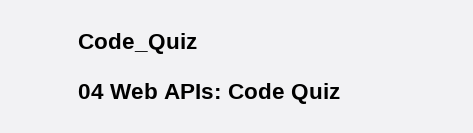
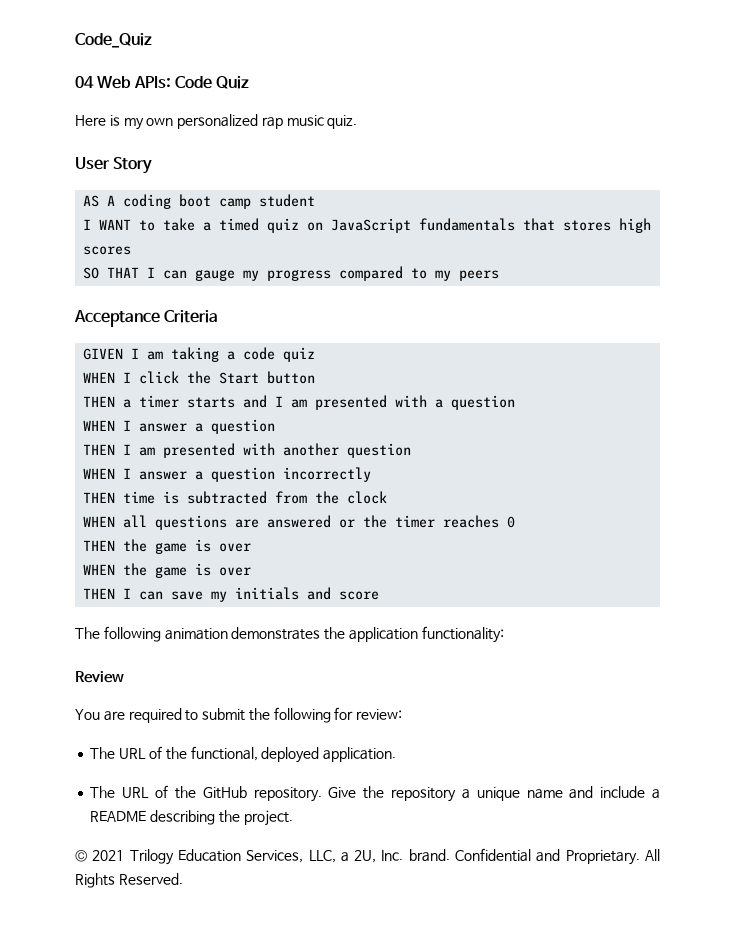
(341, 93) none -> [75,114,358,130] [75,157,153,174] [83,194,316,209] [83,218,652,233] [83,246,132,255] [83,266,500,281] [74,310,219,327] [83,347,316,362] [83,371,316,384] [83,395,516,410] [83,419,276,434] [83,443,412,458] [83,467,372,482] [83,491,388,504] [83,515,516,530] [83,539,252,554] [83,563,252,578] [83,587,380,602] [75,626,504,643] [75,671,124,683] [75,707,403,723] [90,746,397,763] [90,785,660,802] [90,810,293,826] [75,848,660,865] [75,873,183,888] // Here is my own personalized rap music quiz. // User Story // AS A coding boot camp student // I WANT to take a timed quiz on JavaScript fundamentals that stores high scores // SO THAT I can gauge my progress compared to my peers // Acceptance Criteria // GIVEN I am taking a code quiz // WHEN I click the Start button // THEN a timer starts and I am presented with a question // WHEN I answer a question // THEN I am presented with another question // WHEN I answer a question incorrectly // THEN time is subtracted from the clock // WHEN all questions are answered or the timer reaches 0 // THEN the game is over // WHEN the game is over // THEN I can save my initials and score // The following animation demonstrates the application functionality: // Review // You are required to submit the following for review: // The URL of the functional, deployed application. // The URL of the GitHub repository. Give the repository a unique name and include a README describing the project. // © 2021 Trilogy Education Services, LLC, a 2U, Inc. brand. Confidential and Proprietary. All Rights Reserved.

